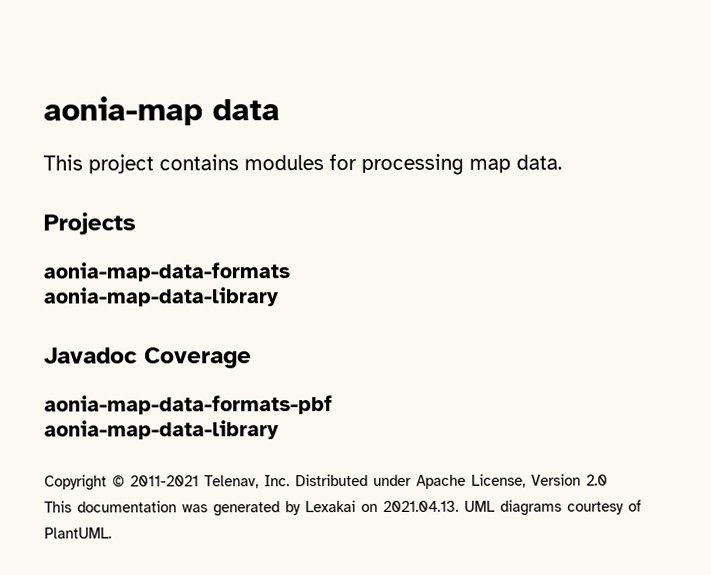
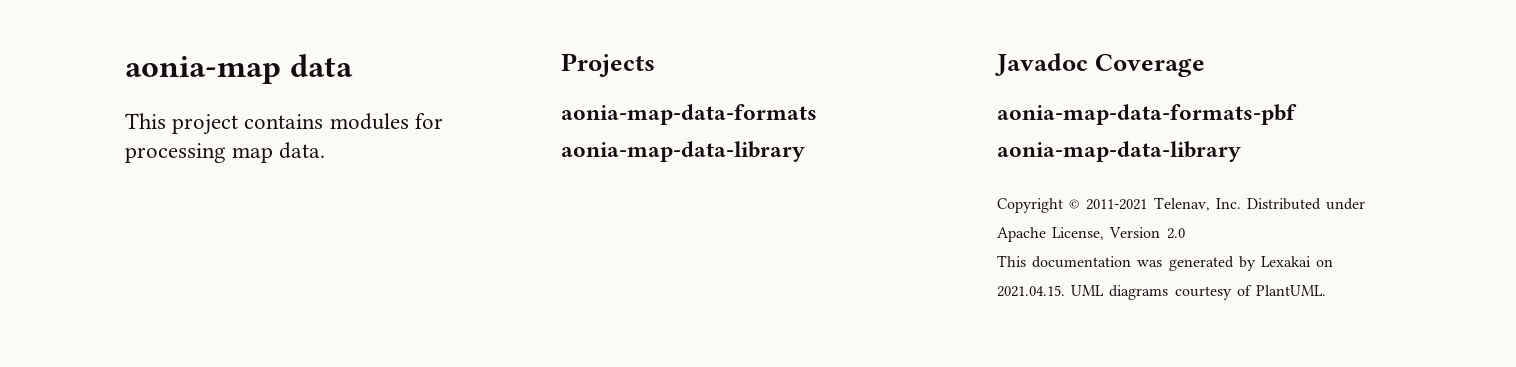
[383,500,459,512] 2021.04.13. -> [997,285,1065,297] 2021.04.15.

